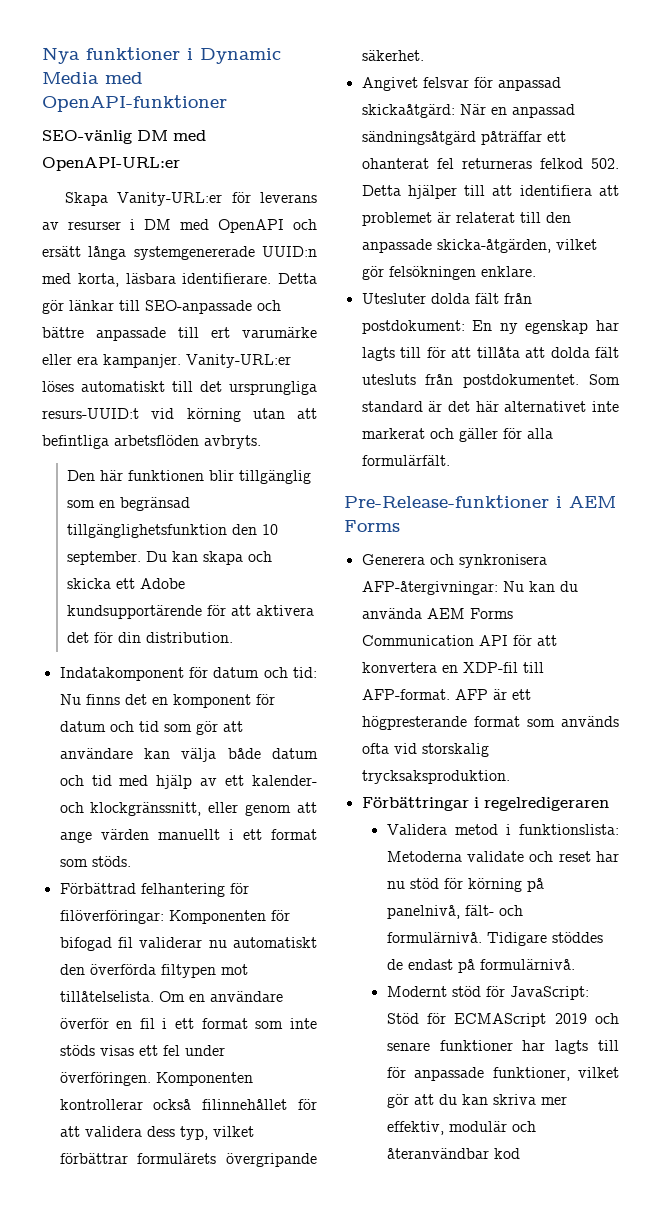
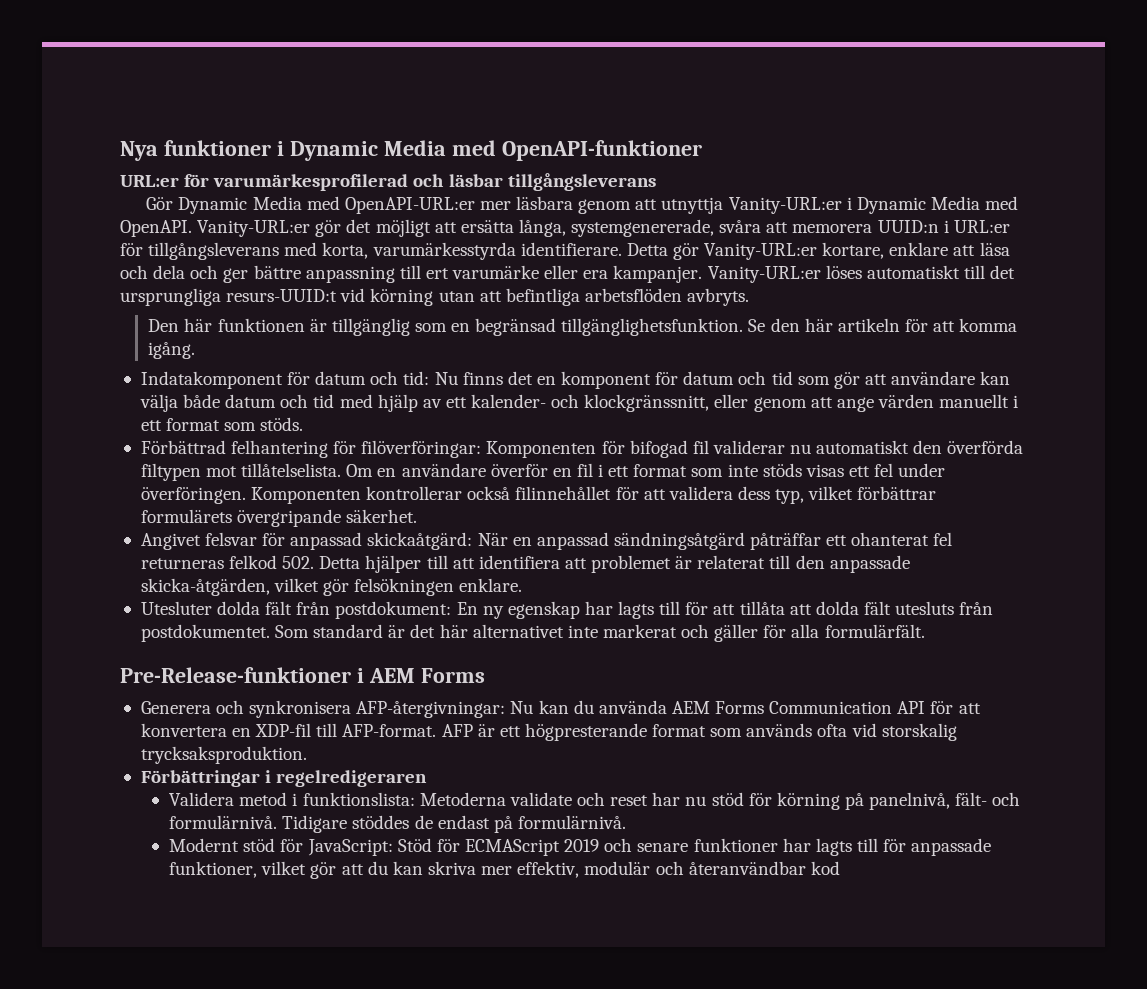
[42,130,206,144] [42,157,180,171] [65,192,317,206] [42,219,317,233] [42,246,317,260] SEO-vänlig DM med OpenAPI-URL:er // Skapa Vanity-URL:er för leverans av resurser i DM med OpenAPI och ersätt långa systemgenererade UUID:n -> [120,173,656,191] [146,196,1019,214] [120,219,1010,237] [120,242,280,260] URL:er för varumärkesprofilerad och läsbar tillgångsleverans // Gör Dynamic Media med OpenAPI-URL:er mer läsbara genom att utnyttja Vanity-URL:er i Dynamic Media med OpenAPI. Vanity-URL:er gör det möjligt att ersätta långa, systemgenererade, svåra att memorera UUID:n i URL:er för tillgångsleverans
[125,273,176,284] läsbara -> [372,242,516,260] varumärkesstyrda
[69,300,281,314] [42,327,166,341] länkar till SEO-anpassade och bättre anpassade -> [704,242,1010,260] [120,265,395,283] Vanity-URL:er kortare, enklare att läsa och dela och ger bättre anpassning
[209,470,235,481] blir -> [309,319,327,332] är
[67,524,279,538] [67,551,273,565] [67,578,186,589] [67,605,315,619] [67,632,234,643] tillgänglighetsfunktion den 10 september. Du kan skapa och skicka ett Adobe kundsupportärende för att aktivera det för din distribution. -> [561,318,1018,336] [148,342,196,359] tillgänglighetsfunktion. Se den här artikeln för att komma igång.

